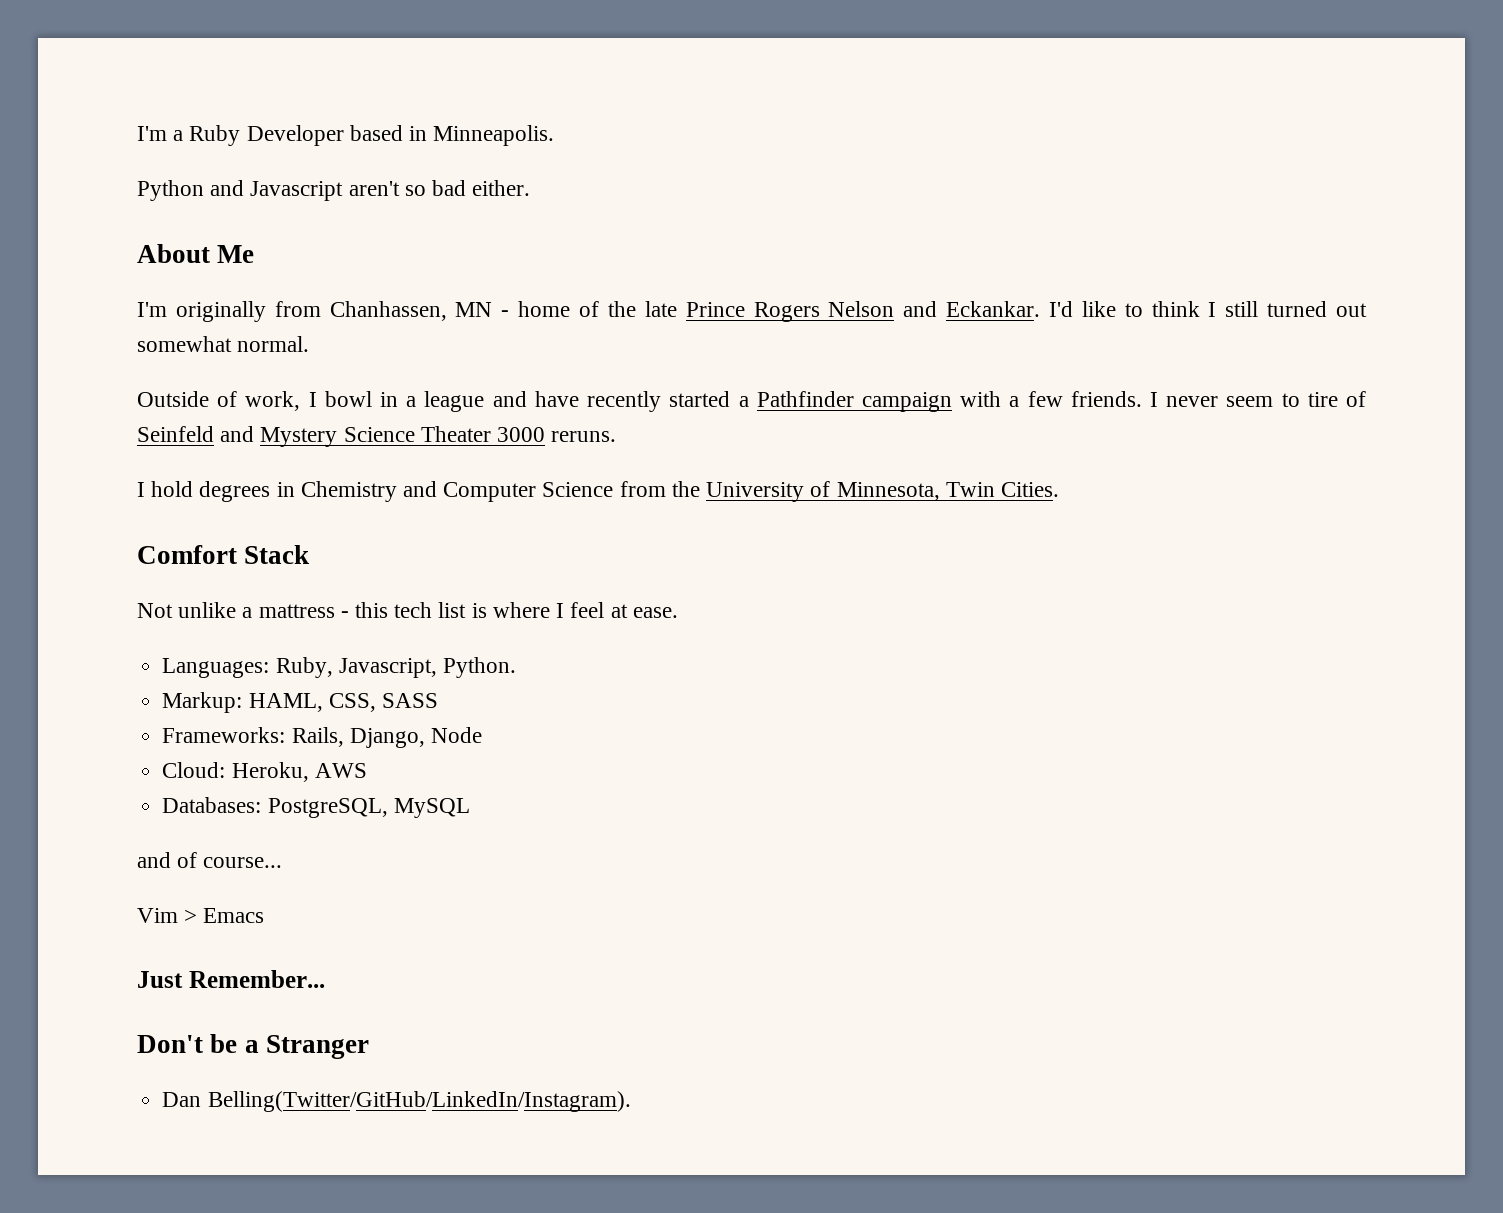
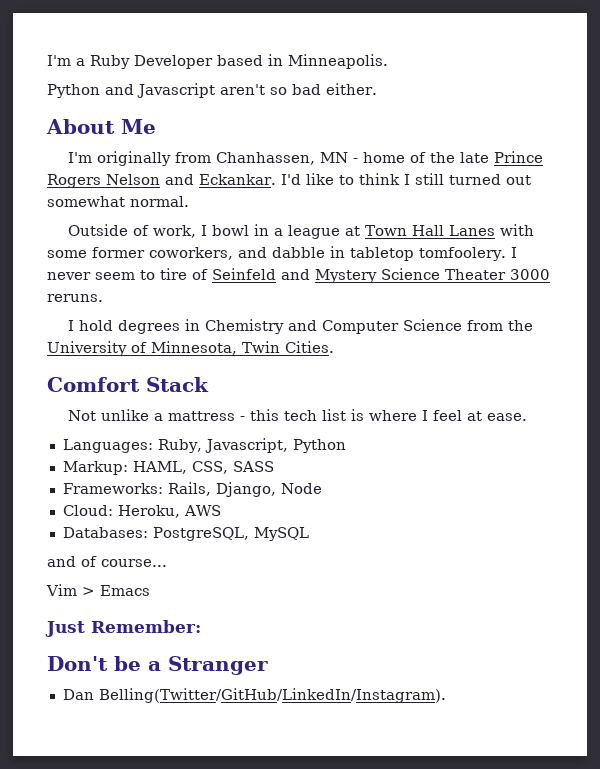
[492,391,1142,412] and have recently started a Pathfinder campaign with a few friends. -> [344,224,534,236] [47,246,506,261] at Town Hall Lanes with some former coworkers, and dabble in tabletop tomfoolery.
[442,657,516,678] Python. -> [292,439,346,453] Python
[188,970,325,988] Remember... -> [91,620,201,633] Remember:

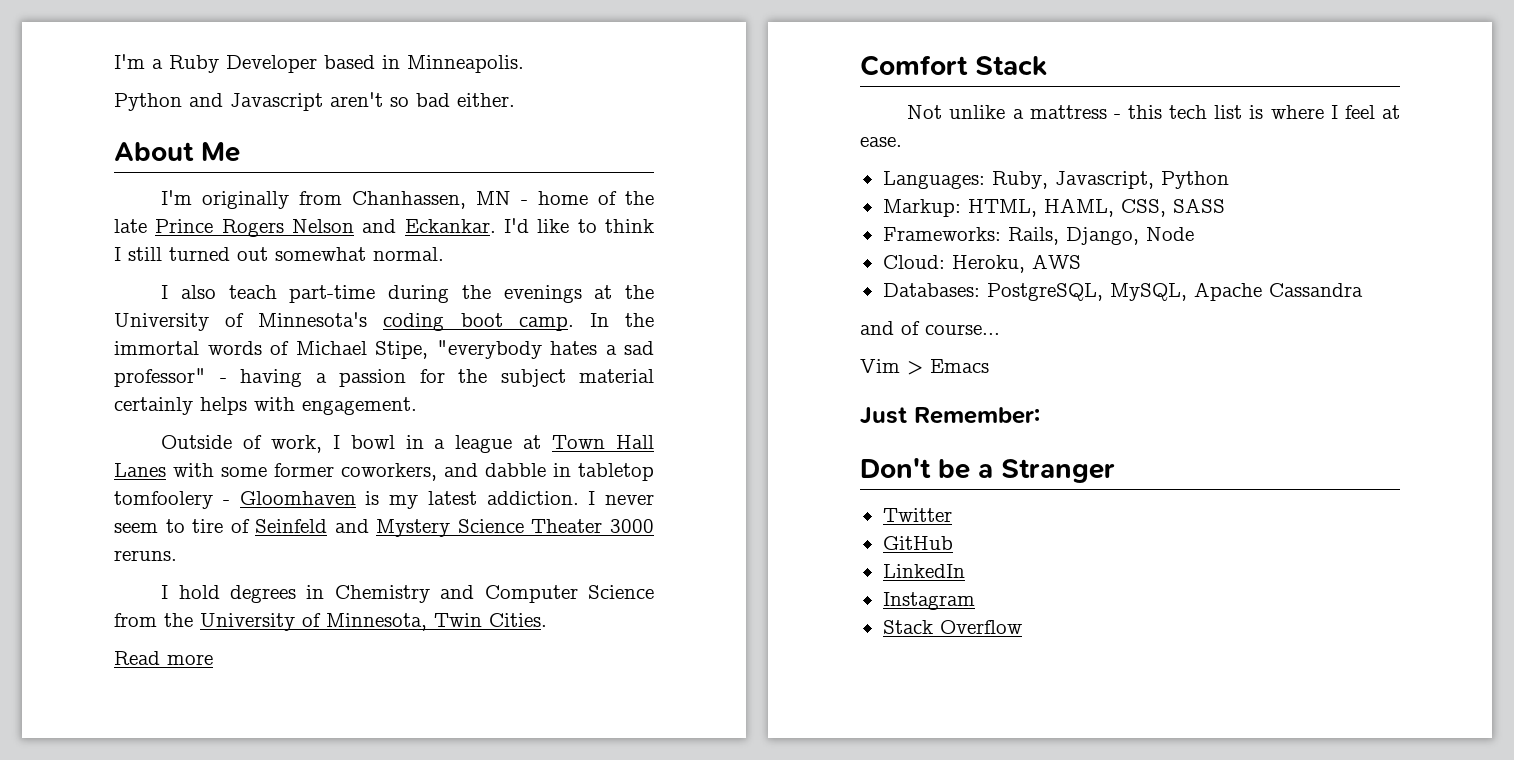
(189, 201) none -> [161,285,655,303] [114,312,655,331] [114,340,654,359] [114,368,654,387] [114,397,417,415] // I also teach part-time during the evenings at the University of Minnesota's coding boot camp. In the immortal words of Michael Stipe, "everybody hates a sad professor" - having a passion for the subject material certainly helps with engagement.
[419,247,506,261] tomfoolery. -> [114,491,579,509] tomfoolery - Gloomhaven is my latest addiction.
(334, 347) none -> [114,651,213,665] // Read more
(128, 468) none -> [967,199,1037,217] HTML,
[253,527,309,541] MySQL -> [1109,282,1363,301] MySQL, Apache Cassandra
[62,688,446,703] Dan Belling(Twitter/GitHub/LinkedIn/Instagram). -> [882,508,952,522] [882,536,953,550] [882,564,965,578] [882,592,975,610] [882,620,1022,634] Twitter // GitHub // LinkedIn // Instagram // Stack Overflow

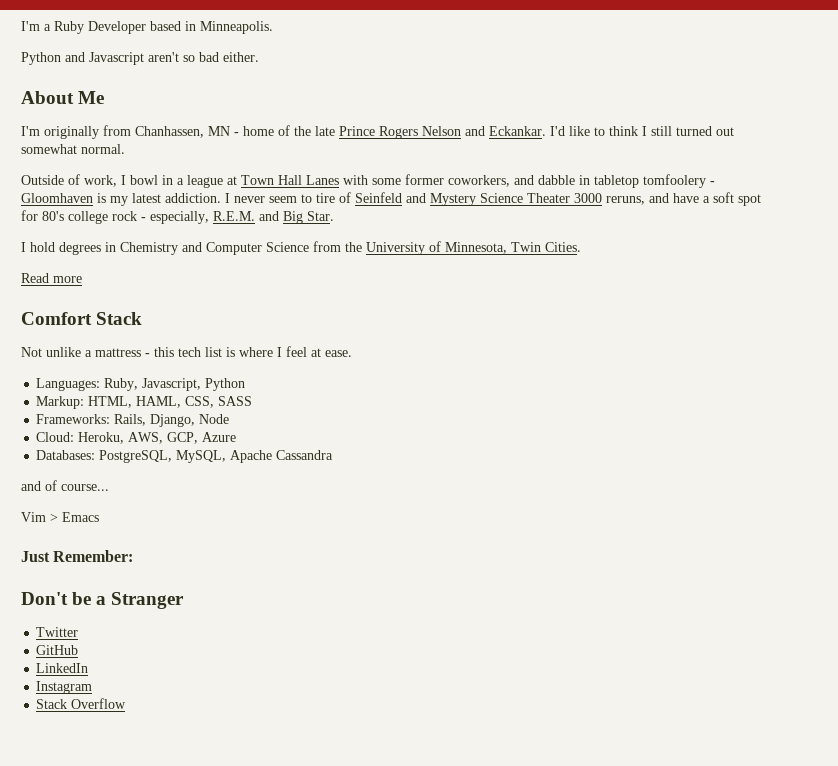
[161,285,655,303] [114,312,655,331] [114,340,654,359] [114,368,654,387] [114,397,417,415] // I also teach part-time during the evenings at the University of Minnesota's coding boot camp. In the immortal words of Michael Stipe, "everybody hates a sad professor" - having a passion for the subject material certainly helps with engagement. -> (125, 149) none
[114,550,177,561] reruns. -> [606,192,761,206] [21,210,334,224] reruns, and have a soft spot for 80's college rock - especially, R.E.M. and Big Star.
[1031,254,1081,269] AWS -> [128,432,237,444] AWS, GCP, Azure

